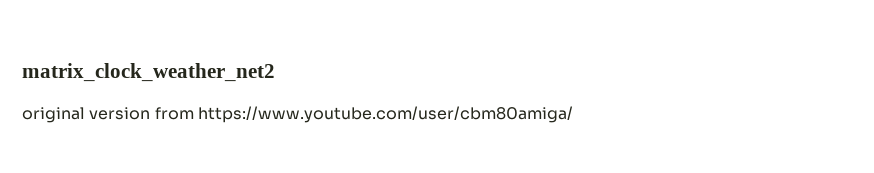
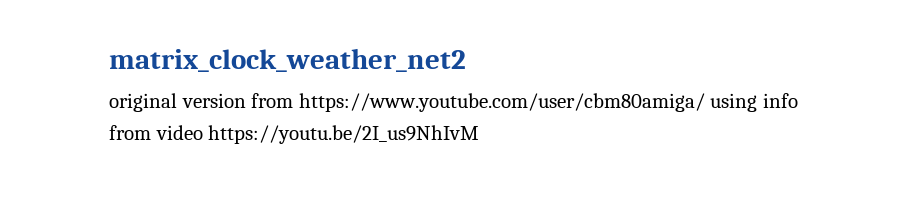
(573, 114) none -> [710,93,798,112] [109,125,480,144] using info from video https://youtu.be/2I_us9NhIvM

